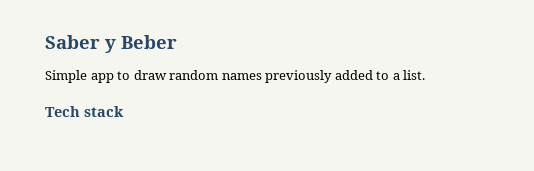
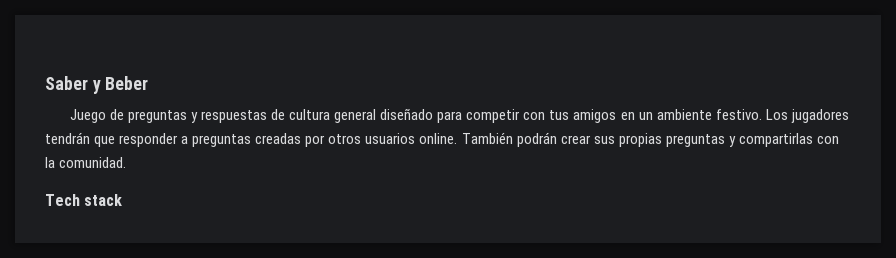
[45,70,426,83] Simple app to draw random names previously added to a list. -> [69,108,849,123] [45,132,839,147] [45,157,127,168] Juego de preguntas y respuestas de cultura general diseñado para competir con tus amigos en un ambiente festivo. Los jugadores tendrán que responder a preguntas creadas por otros usuarios online. También podrán crear sus propias preguntas y compartirlas con la comunidad.

